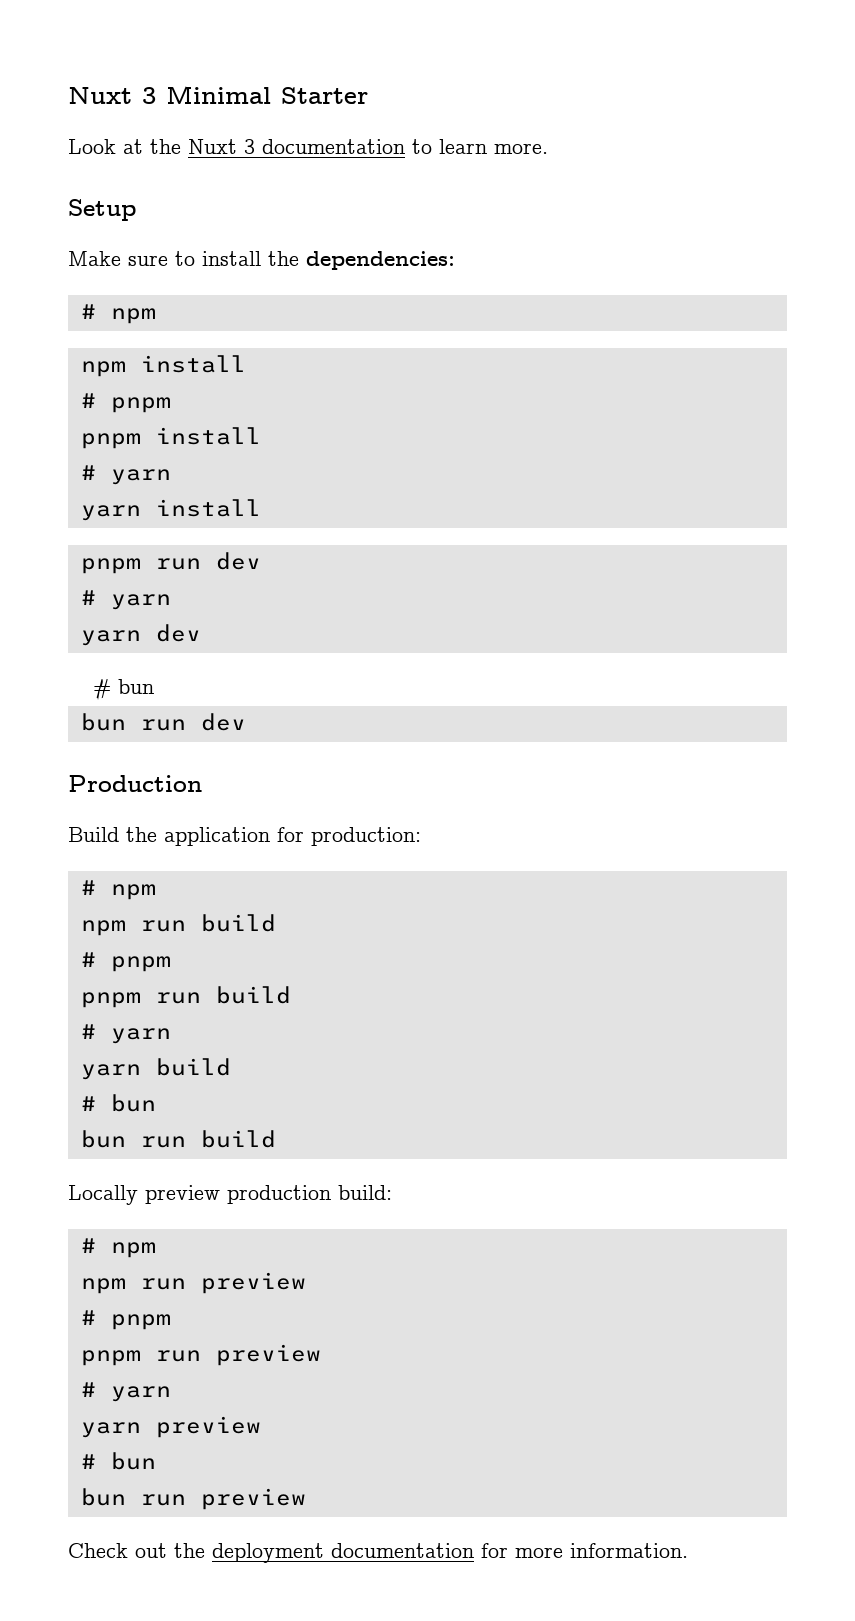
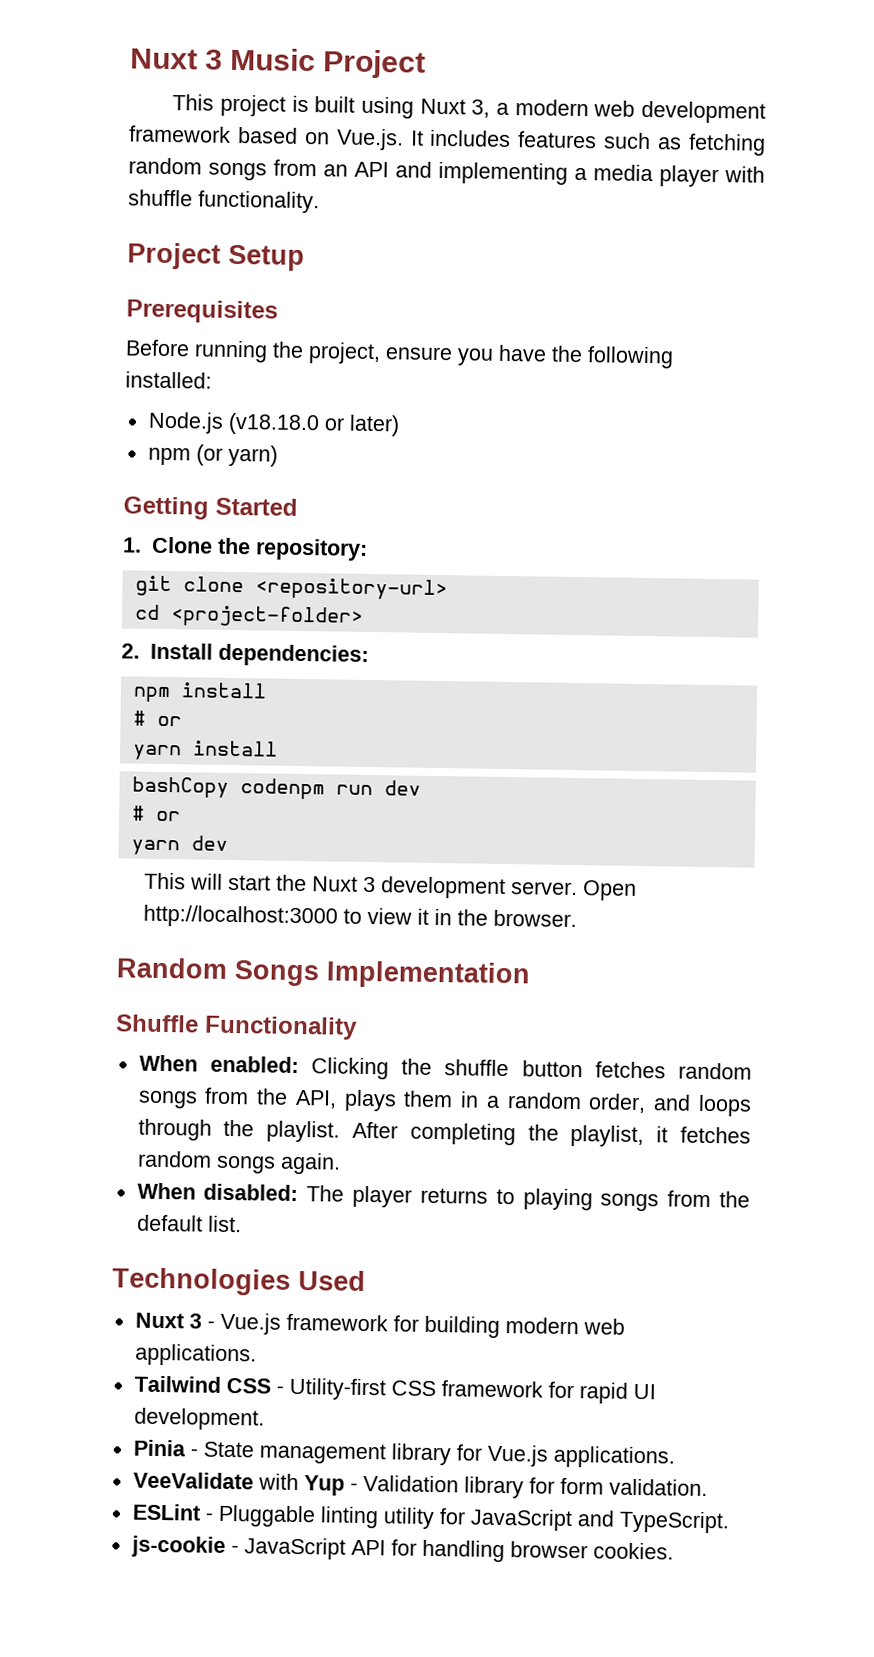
[68,86,368,104] [68,139,548,154] [68,199,136,221] [68,251,299,266] Nuxt 3 Minimal Starter // Look at the Nuxt 3 documentation to learn more. // Setup // Make sure to install the -> [130,47,427,79] [172,94,766,124] [129,125,767,156] [128,157,765,188] [128,189,320,214] [127,242,305,271] [126,299,278,324] [125,339,674,369] [125,371,212,389] [147,411,400,437] [147,444,278,467] [123,496,298,520] [123,536,368,561] [134,575,448,601] [134,604,364,628] [121,642,213,660] Nuxt 3 Music Project // This project is built using Nuxt 3, a modern web development framework based on Vue.js. It includes features such as fetching random songs from an API and implementing a media player with shuffle functionality. // Project Setup // Prerequisites // Before running the project, ensure you have the following installed: // Node.js (v18.18.0 or later) // npm (or yarn) // Getting Started // 1. Clone the repository: // git clone <repository-url> // cd <project-folder> // 2. Install
[80,304,156,324] // # npm -> (369, 655) none
[110,397,171,413] [80,427,261,449] [80,465,171,485] pnpm // pnpm install // # yarn -> [156,715,182,727] or
[80,558,141,574] pnpm -> [131,776,325,800] bashCopy codenpm
[110,594,171,610] yarn -> [155,810,181,822] or
[92,679,154,701] [80,713,246,731] [68,775,202,792] [68,827,421,846] [80,880,156,900] [80,914,276,936] [80,952,171,972] [80,986,291,1008] [80,1024,171,1044] [80,1058,231,1080] [80,1094,156,1112] [80,1130,276,1148] [68,1185,392,1205] [80,1238,156,1258] [80,1272,306,1294] [80,1310,171,1330] [80,1344,321,1366] [80,1382,171,1402] [80,1416,261,1438] [80,1452,156,1470] [80,1488,306,1510] [68,1543,688,1563] # bun // bun run dev // Production // Build the application for production: // # npm // npm run build // # pnpm // pnpm run build // # yarn // yarn build // # bun // bun run build // Locally preview production build: // # npm // npm run preview // # pnpm // pnpm run preview // # yarn // yarn preview // # bun // bun run preview // Check out the deployment documentation for more information. -> [144,872,638,901] [143,904,578,929] [116,957,531,990] [115,1014,358,1040] [138,1054,752,1080] [137,1087,752,1117] [137,1118,751,1148] [137,1150,341,1175] [136,1182,751,1212] [136,1214,242,1233] [112,1267,366,1296] [134,1312,625,1338] [134,1343,257,1367] [133,1375,656,1404] [133,1407,265,1431] [132,1439,675,1469] [132,1471,708,1499] [131,1503,730,1534] [130,1535,674,1563] This will start the Nuxt 3 development server. Open http://localhost:3000 to view it in the browser. // Random Songs Implementation // Shuffle Functionality // When enabled: Clicking the shuffle button fetches random songs from the API, plays them in a random order, and loops through the playlist. After completing the playlist, it fetches random songs again. // When disabled: The player returns to playing songs from the default list. // Technologies Used // Nuxt 3 - Vue.js framework for building modern web applications. // Tailwind CSS - Utility-first CSS framework for rapid UI development. // Pinia - State management library for Vue.js applications. // VeeValidate with Yup - Validation library for form validation. // ESLint - Pluggable linting utility for JavaScript and TypeScript. // js-cookie - JavaScript API for handling browser cookies.

